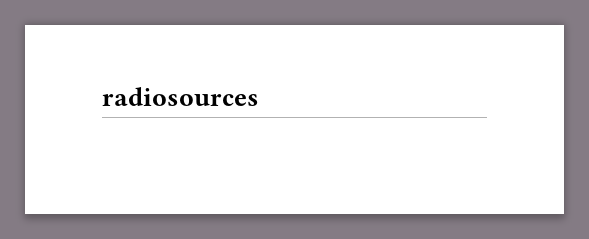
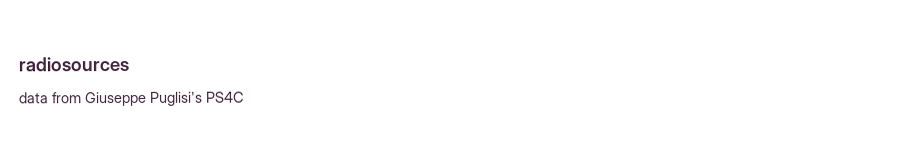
(259, 96) none -> [19,91,244,107] // data from Giuseppe Puglisi's PS4C

